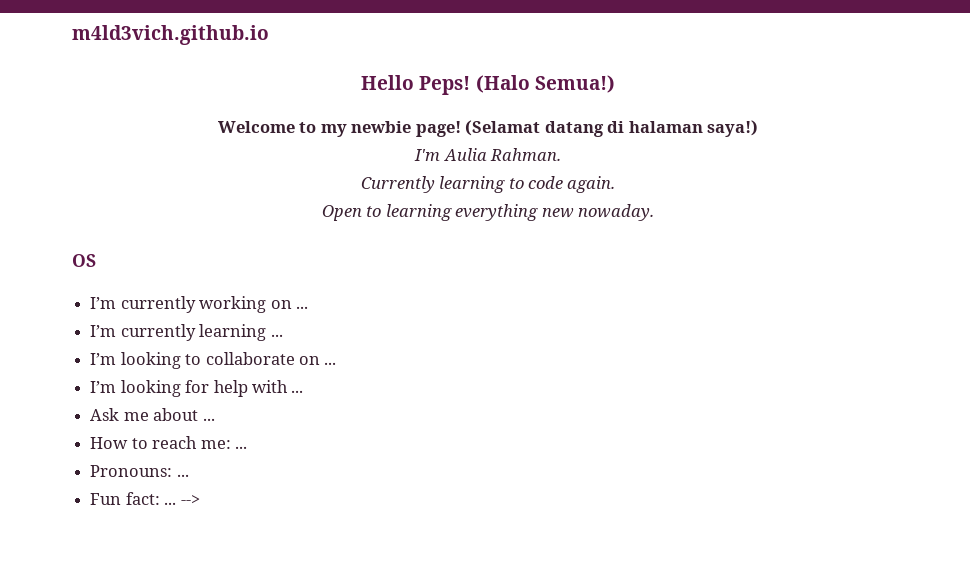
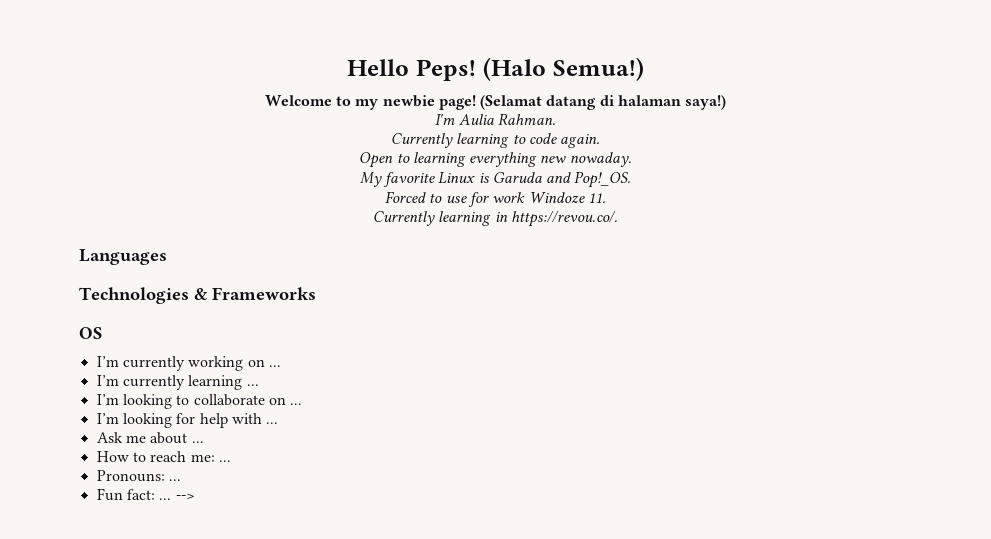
[72,25,269,45] m4ld3vich.github.io // -> (347, 67) none
(655, 212) none -> [359,171,632,188] [385,191,606,207] [373,210,618,227] [79,249,167,265] [79,287,316,304] // My favorite Linux is Garuda and Pop!_OS. // Forced to use for work Windoze 11. // Currently learning in https://revou.co/. // Languages // Technologies & Frameworks

